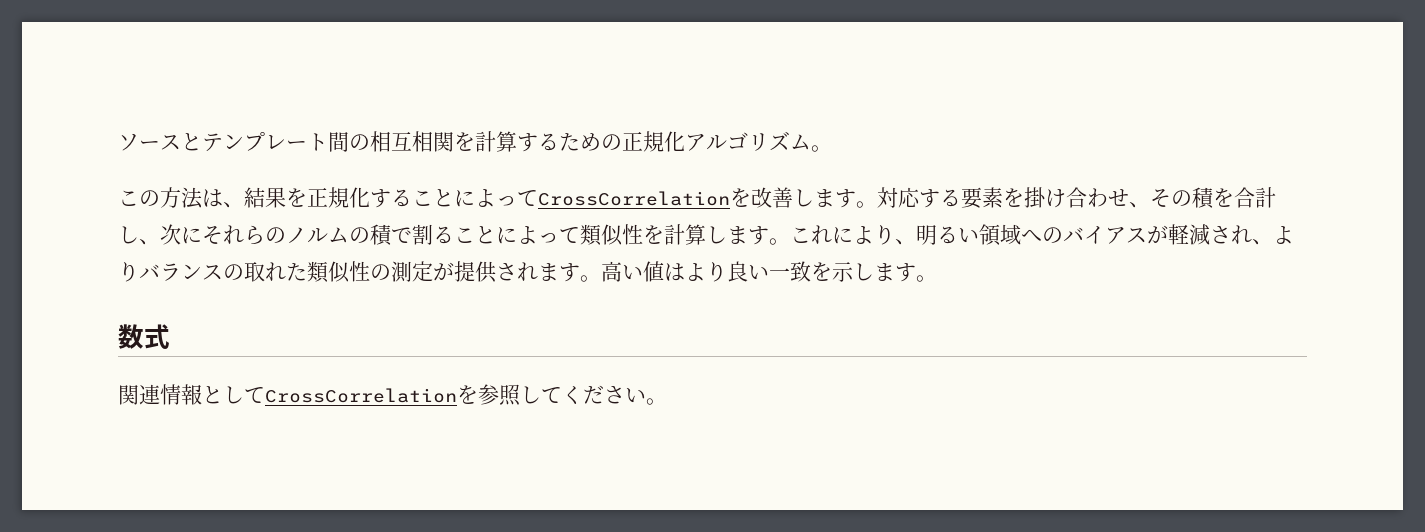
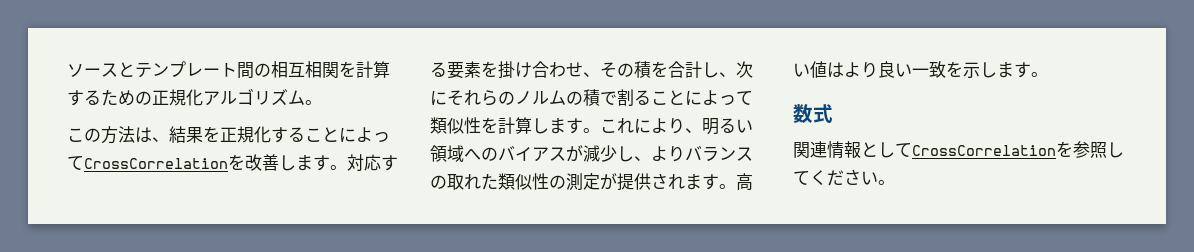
[1168,224,1252,245] 軽減され -> [583,145,634,162] 減少し

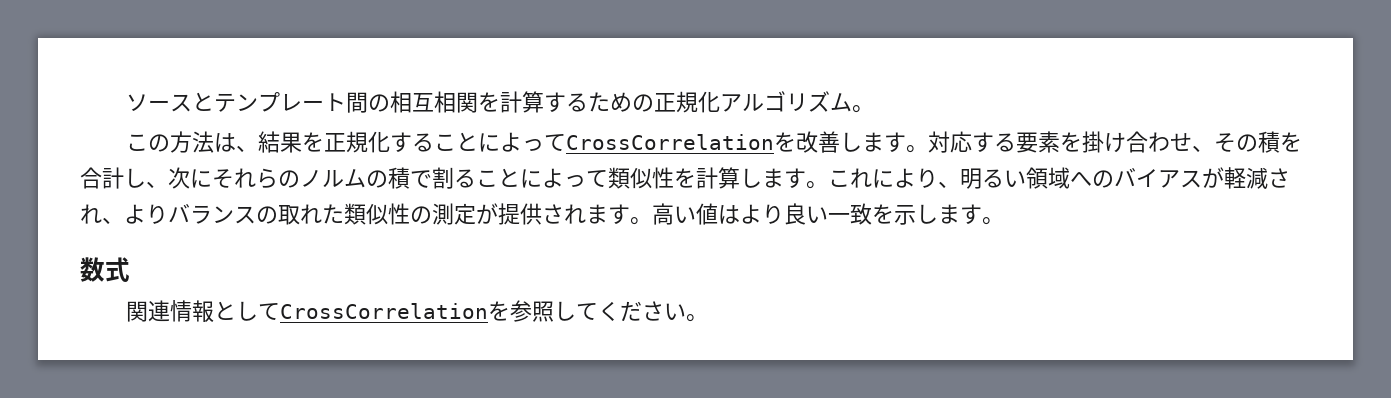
[583,145,634,162] 減少し -> [1224,167,1290,189] [80,204,102,224] 軽減され

